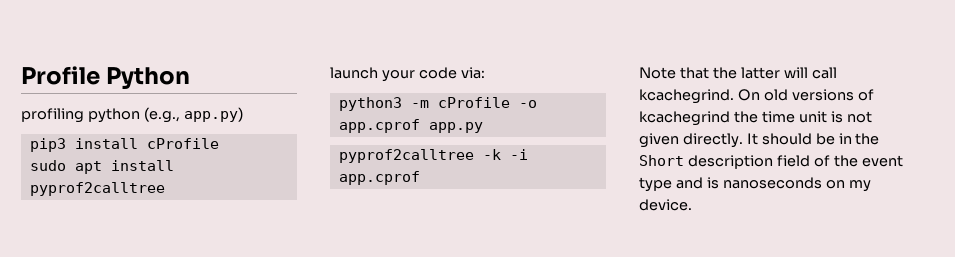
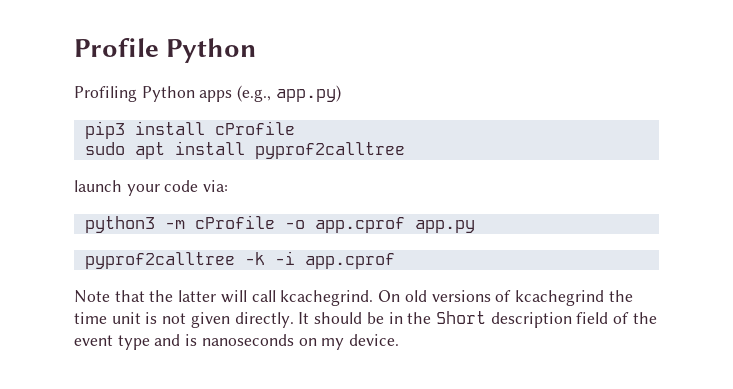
[21,108,140,123] profiling python -> [74,86,233,102] Profiling Python apps

